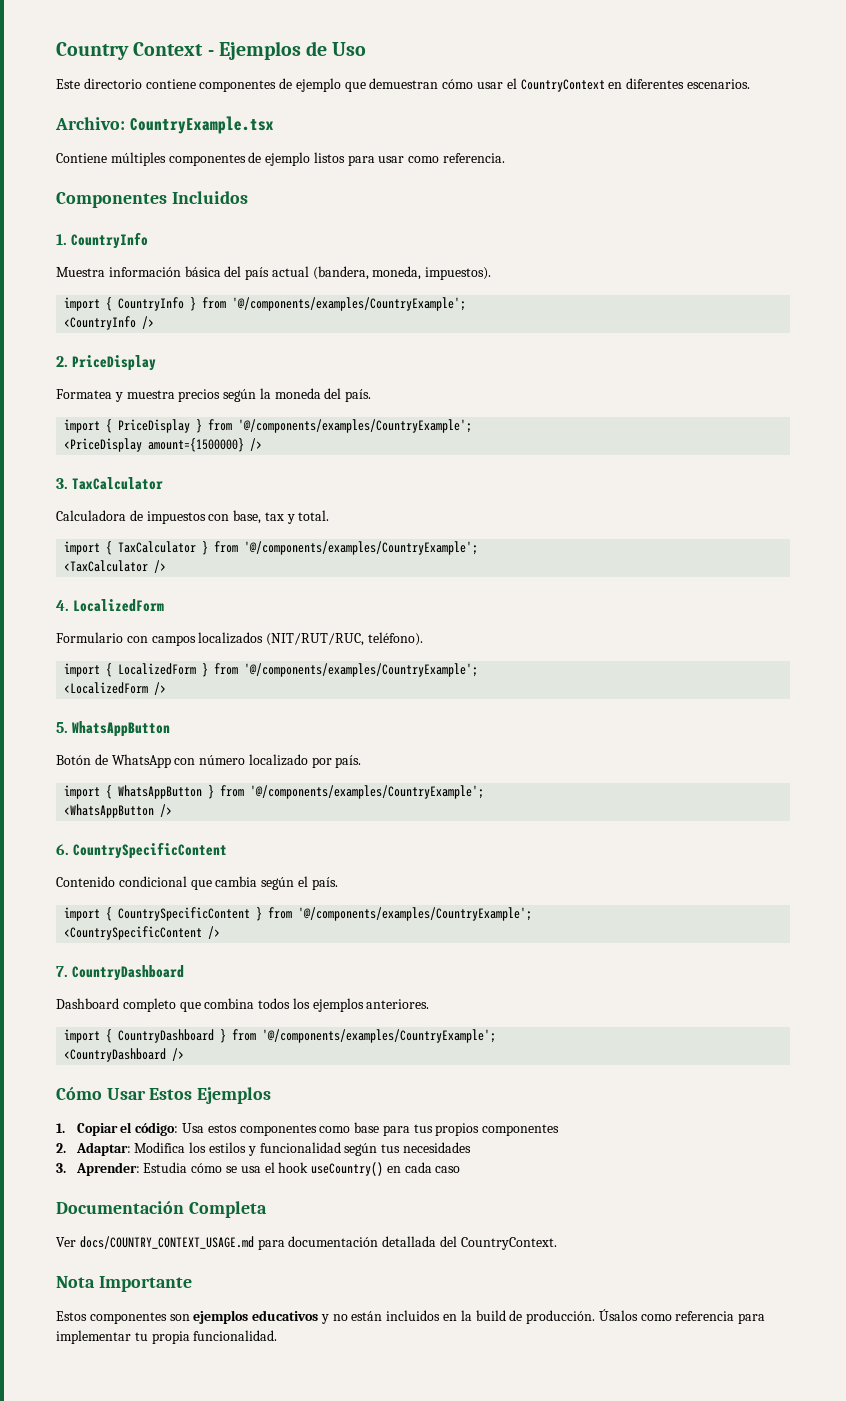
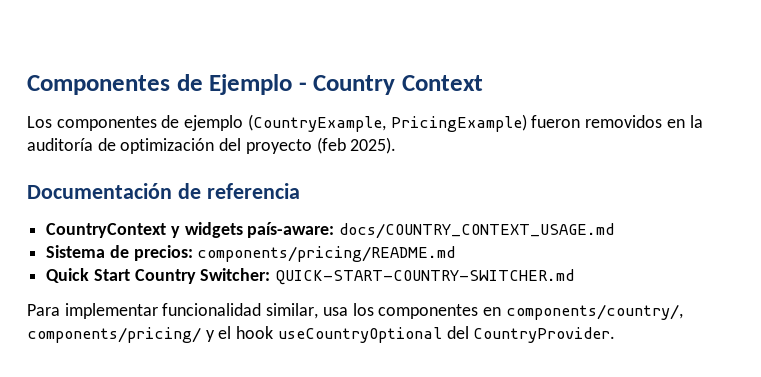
[56,41,367,60] [56,78,750,92] [55,116,274,134] [56,152,506,166] [56,191,248,208] [56,232,149,249] [56,266,492,280] [64,297,467,311] [64,316,155,330] [56,355,157,371] [56,388,372,402] [64,419,473,433] [64,438,263,452] [56,477,164,490] [56,510,330,524] [64,541,479,555] [64,560,167,573] [56,599,165,612] [56,632,423,646] [64,663,479,677] [64,682,167,695] [56,721,171,737] [56,754,362,768] [64,785,485,799] [64,804,173,818] [56,842,228,859] [56,876,338,890] [64,907,533,921] [64,926,221,940] [56,965,185,981] [56,998,430,1012] [64,1029,497,1043] [64,1048,185,1062] [56,1087,272,1104] [56,1122,560,1136] [56,1142,471,1156] [56,1162,461,1176] [56,1201,267,1218] [56,1236,557,1250] [56,1276,192,1292] [56,1309,766,1324] [56,1330,278,1344] Country Context - Ejemplos de Uso // Este directorio contiene componentes de ejemplo que demuestran cómo usar el CountryContext en diferentes escenarios. // Archivo: CountryExample.tsx // Contiene múltiples componentes de ejemplo listos para usar como referencia. // Componentes Incluidos // 1. CountryInfo // Muestra información básica del país actual (bandera, moneda, impuestos). // import { CountryInfo } from '@/components/examples/CountryExample'; // <CountryInfo /> // 2. PriceDisplay // Formatea y muestra precios según la moneda del país. // import { PriceDisplay } from '@/components/examples/CountryExample'; // <PriceDisplay amount={1500000} /> // 3. TaxCalculator // Calculadora de impuestos con base, tax y total. // import { TaxCalculator } from '@/components/examples/CountryExample'; // <TaxCalculator /> // 4. LocalizedForm // Formulario con campos localizados (NIT/RUT/RUC, teléfono). // import { LocalizedForm } from '@/components/examples/CountryExample'; // <LocalizedForm /> // 5. WhatsAppButton // Botón de WhatsApp con número localizado por país. // import { WhatsAppButton } from '@/components/examples/CountryExample'; // <WhatsAppButton /> // 6. CountrySpecificContent // Contenido condicional que cambia según el país. // import { CountrySpecificContent } from '@/components/examples/CountryExample'; // <CountrySpecificContent /> // 7. CountryDashboard // Dashboard completo que combina todos los ejemplos anteriores. // import { CountryDashboard } from '@/components/examples/CountryExample'; // <CountryDashboard /> // Cómo Usar Estos Ejemplos // 1. Copiar el código: Usa estos componentes como base para tus propios componentes // 2. Adaptar: Modifica los estilos y funcionalidad según tus necesidades // 3. Aprender: Estudia cómo se usa el hook useCountry() en cada caso // Documentación Completa // Ver docs/COUNTRY_CONTEXT_USAGE.md para documentación detallada del CountryContext. // Nota Importante // Estos componentes son ejemplos educativos y no están incluidos en la build de producción. Úsalos como referencia para implementar tu propia funcionalidad. -> [27,74,484,95] [27,114,703,132] [27,137,397,154] [27,183,300,199] [46,222,615,239] [46,245,456,262] [46,268,575,285] [27,303,683,320] [27,326,616,343] Componentes de Ejemplo - Country Context // Los componentes de ejemplo (CountryExample, PricingExample) fueron removidos en la auditoría de optimización del proyecto (feb 2025). // Documentación de referencia // CountryContext y widgets país-aware: docs/COUNTRY_CONTEXT_USAGE.md // Sistema de precios: components/pricing/README.md // Quick Start Country Switcher: QUICK-START-COUNTRY-SWITCHER.md // Para implementar funcionalidad similar, usa los componentes en components/country/, components/pricing/ y el hook useCountryOptional del CountryProvider.

